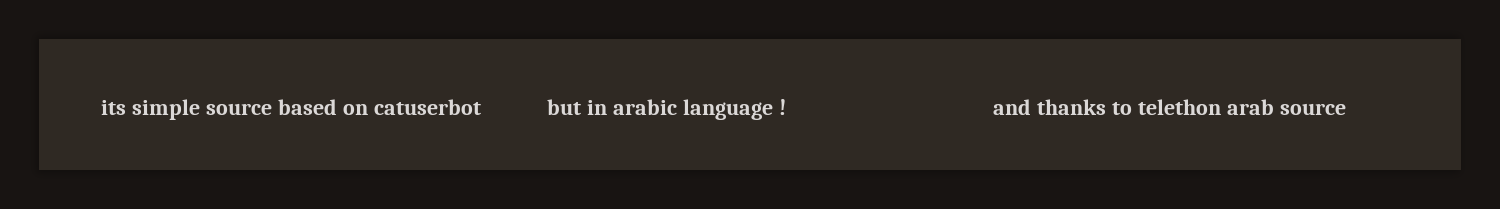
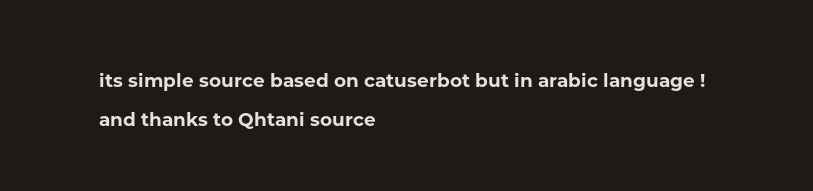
[1137,99,1274,115] telethon arab -> [238,111,305,129] Qhtani

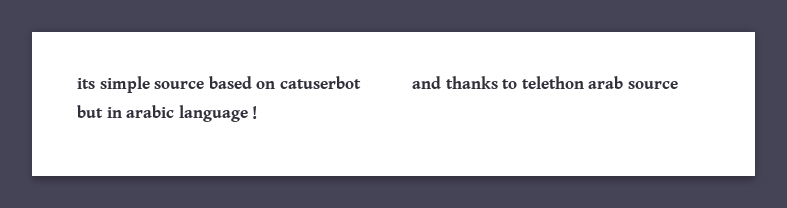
[238,111,305,129] Qhtani -> [521,76,624,89] telethon arab

